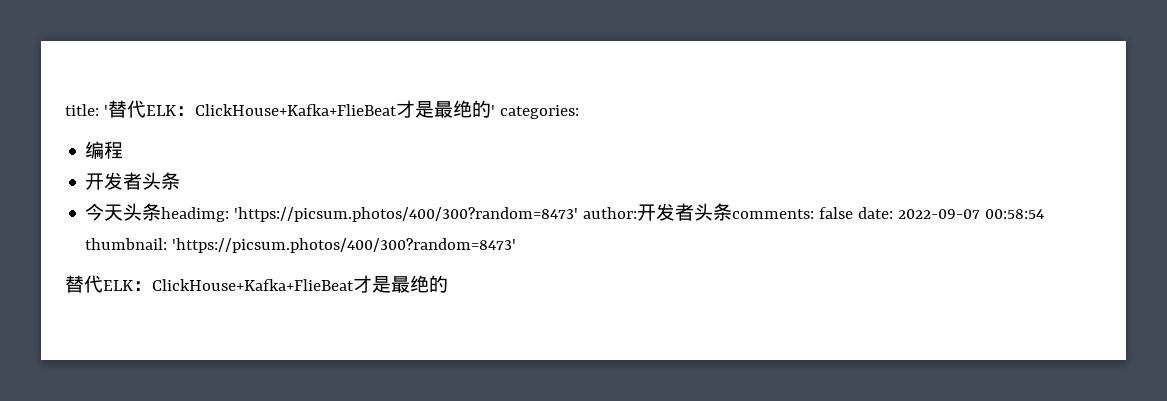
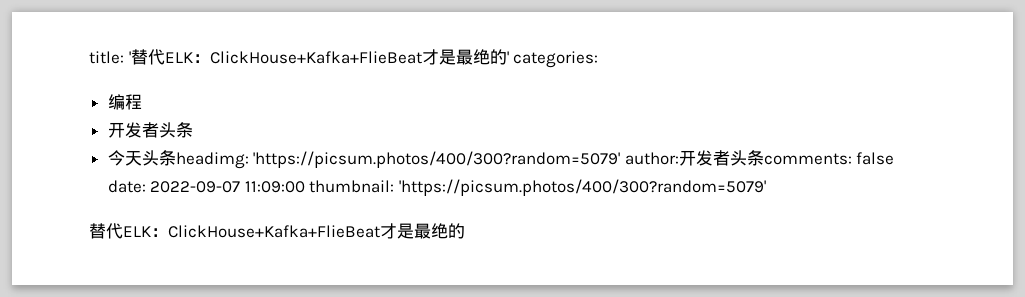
[234,207,579,222] 'https://picsum.photos/400/300?random=8473' -> [253,151,621,168] 'https://picsum.photos/400/300?random=5079'
[985,209,1045,219] [85,238,517,253] 00:58:54 thumbnail: 'https://picsum.photos/400/300?random=8473' -> [244,179,767,196] 11:09:00 thumbnail: 'https://picsum.photos/400/300?random=5079'

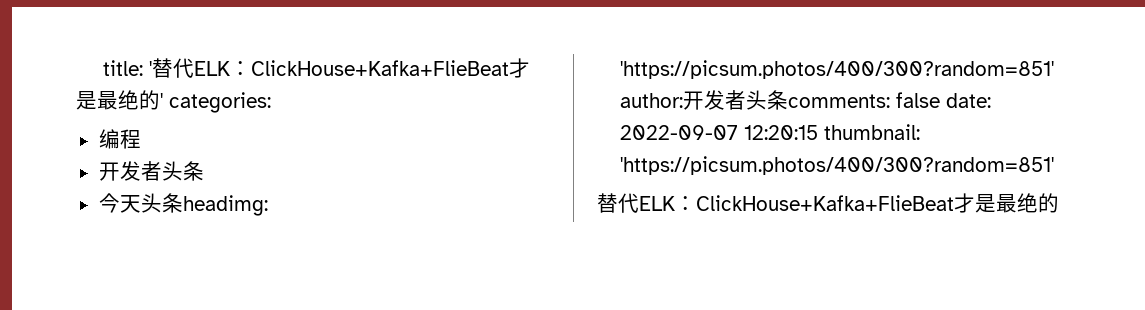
[253,151,621,168] 'https://picsum.photos/400/300?random=5079' -> [619,60,1054,79] 'https://picsum.photos/400/300?random=851'
[244,179,767,196] 11:09:00 thumbnail: 'https://picsum.photos/400/300?random=5079' -> [743,124,920,140] [619,156,1054,175] 12:20:15 thumbnail: 'https://picsum.photos/400/300?random=851'

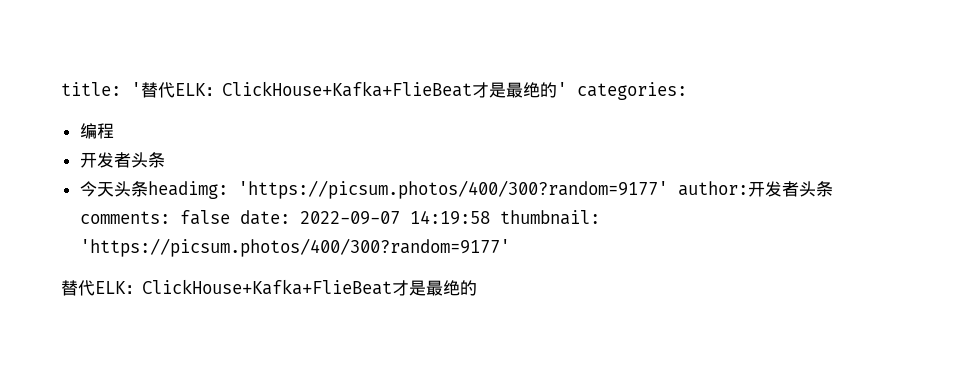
[619,60,1054,79] 'https://picsum.photos/400/300?random=851' -> [237,180,668,199] 'https://picsum.photos/400/300?random=9177'
[743,124,920,140] [619,156,1054,175] 12:20:15 thumbnail: 'https://picsum.photos/400/300?random=851' -> [409,210,600,225] [79,238,510,257] 14:19:58 thumbnail: 'https://picsum.photos/400/300?random=9177'

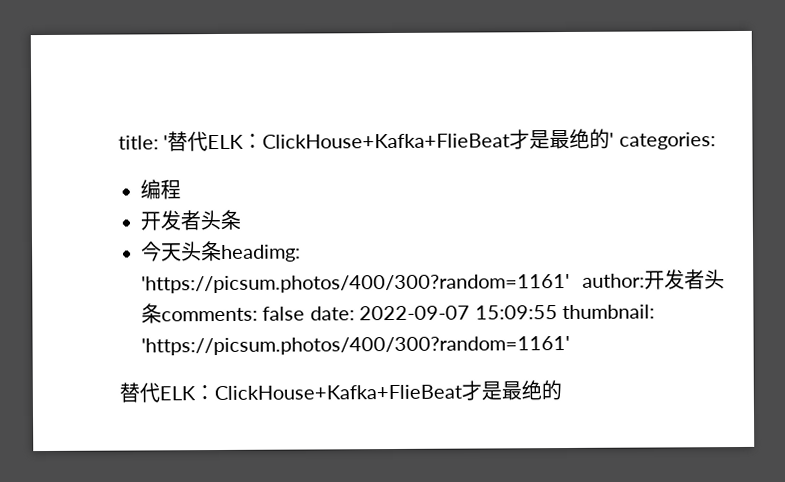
[237,180,668,199] 'https://picsum.photos/400/300?random=9177' -> [141,273,570,294] 'https://picsum.photos/400/300?random=1161'
[409,210,600,225] [79,238,510,257] 14:19:58 thumbnail: 'https://picsum.photos/400/300?random=9177' -> [474,304,655,320] [141,335,570,356] 15:09:55 thumbnail: 'https://picsum.photos/400/300?random=1161'

